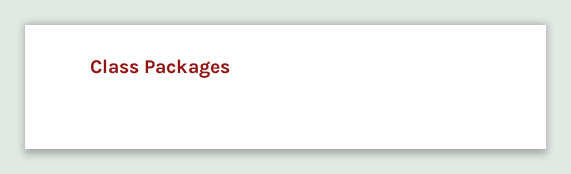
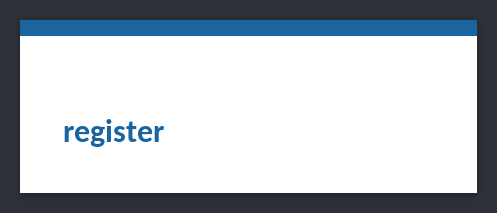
[90,59,231,78] Class Packages -> [63,119,164,147] register

